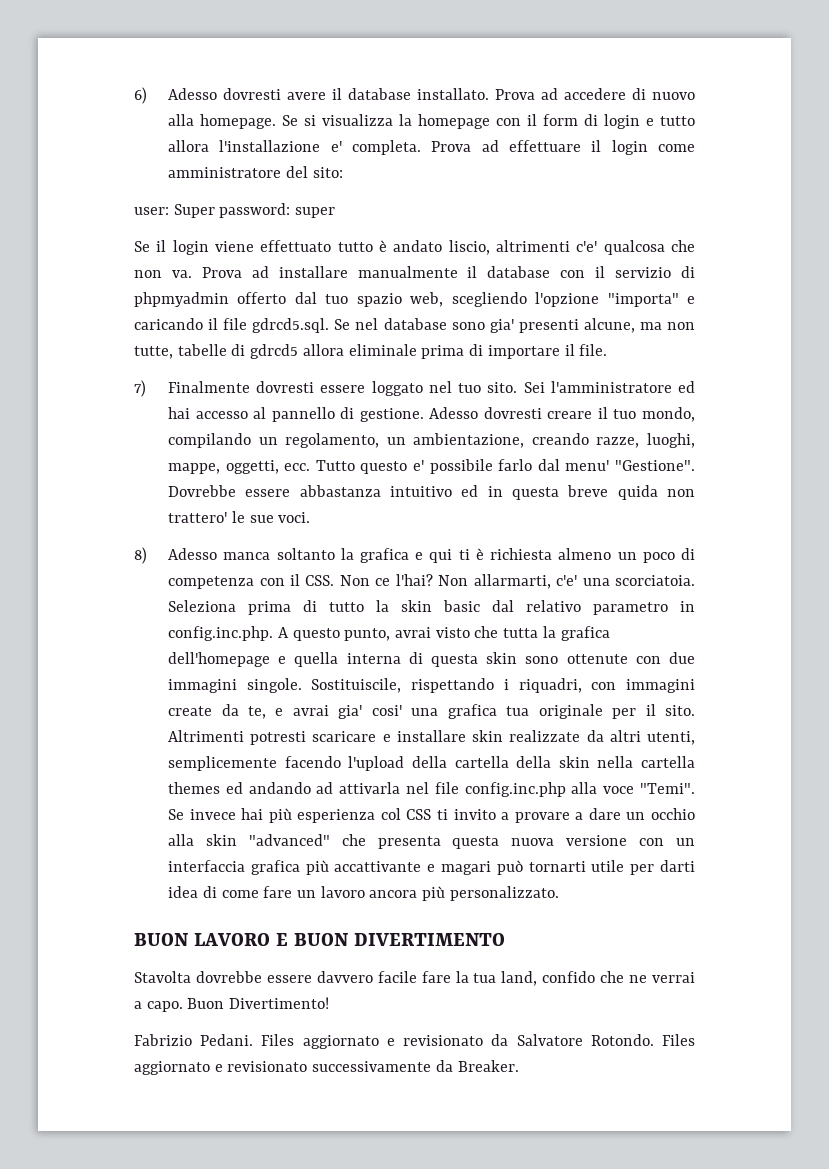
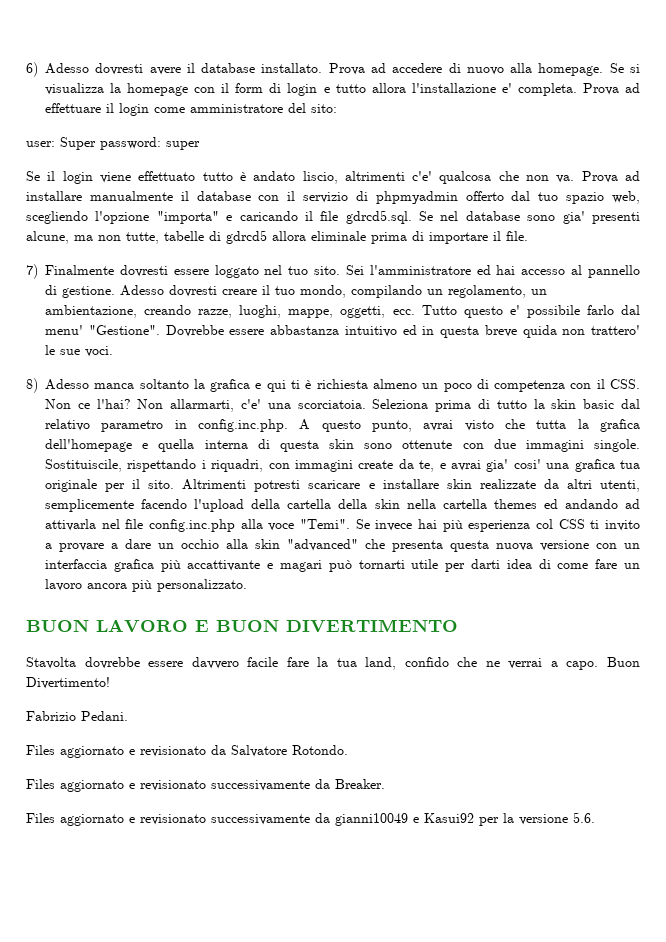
(254, 1040) none -> (128, 716) //
(654, 1040) none -> (348, 750) //
(519, 1066) none -> [26,812,595,826] // Files aggiornato e revisionato successivamente da gianni10049 e Kasui92 per la versione 5.6.

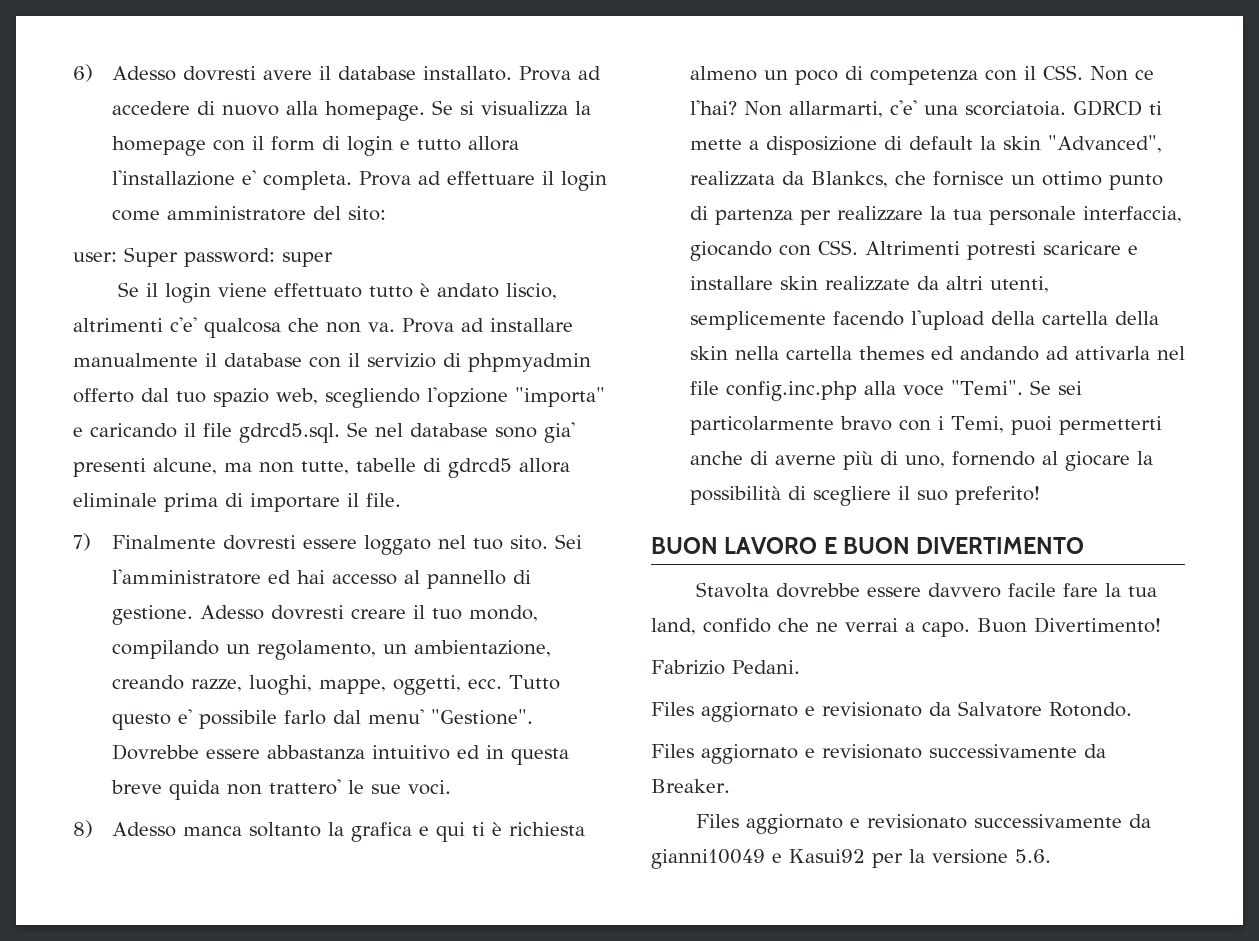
[372,399,640,412] [45,419,640,432] [45,439,641,452] [45,459,640,472] [45,479,175,492] Seleziona prima di tutto la skin basic dal relativo parametro in config.inc.php. A questo punto, avrai visto che tutta la grafica dell'homepage e quella interna di questa skin sono ottenute con due immagini singole. Sostituiscile, rispettando i riquadri, con immagini create da te, e avrai gia' cosi' una grafica tua originale per il sito. -> [1072,100,1162,116] [689,135,1162,155] [689,171,1163,190] [689,206,1182,225] [689,240,858,261] GDRCD ti mette a disposizione di default la skin "Advanced", realizzata da Blankcs, che fornisce un ottimo punto di partenza per realizzare la tua personale interfaccia, giocando con CSS.
[375,519,640,532] [45,539,640,552] [45,559,640,572] [45,579,247,592] invece hai più esperienza col CSS ti invito a provare a dare un occhio alla skin "advanced" che presenta questa nuova versione con un interfaccia grafica più accattivante e magari può tornarti utile per darti idea di come fare un lavoro ancora più personalizzato. -> [1057,381,1082,395] [689,416,1162,435] [689,451,1153,471] [689,486,1040,506] sei particolarmente bravo con i Temi, puoi permetterti anche di averne più di uno, fornendo al giocare la possibilità di scegliere il suo preferito!

